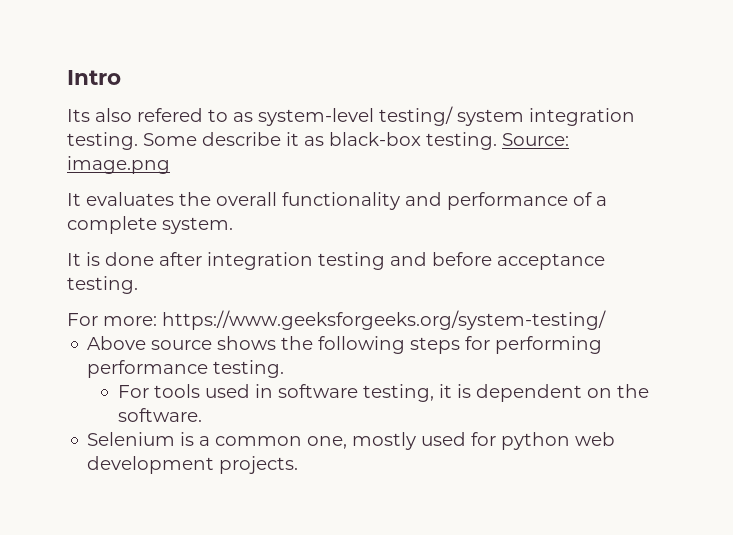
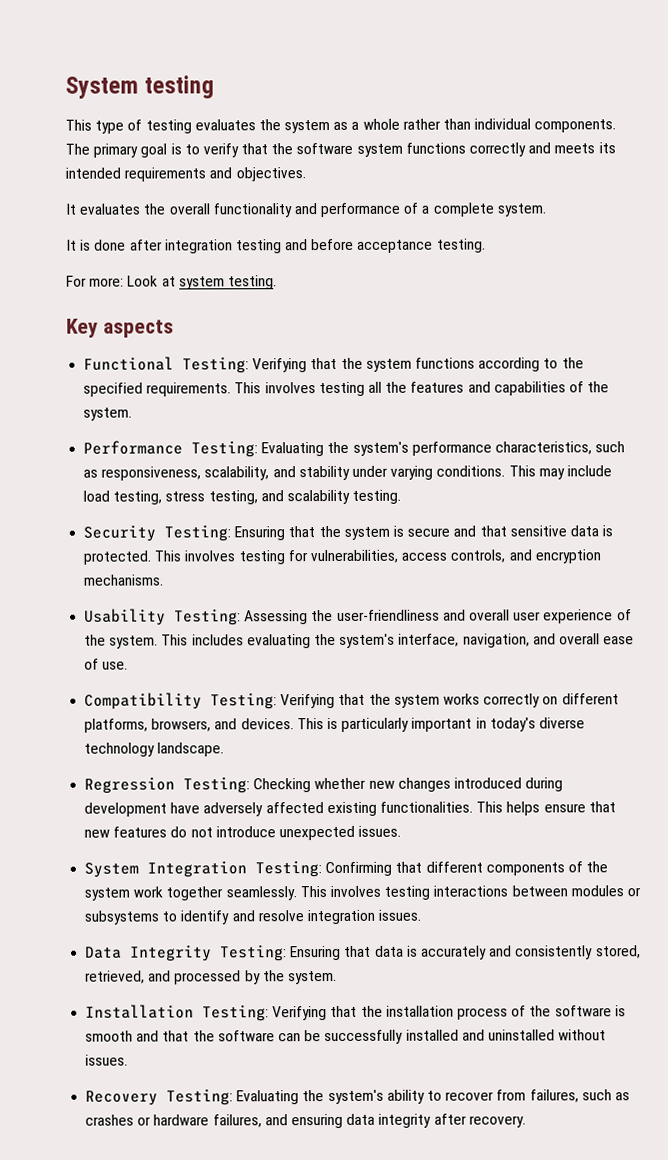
[67,70,121,85] [67,106,635,126] [67,132,569,150] [67,156,170,174] Intro // Its also refered to as system-level testing/ system integration testing. Some describe it as black-box testing. Source: image.png -> [65,75,215,99] [65,118,617,134] [65,142,616,158] [65,167,306,182] System testing // This type of testing evaluates the system as a whole rather than individual components. The primary goal is to verify that the software system functions correctly and meets its intended requirements and objectives.
[162,310,606,330] [87,336,603,354] [87,360,285,378] [117,384,649,402] [117,408,202,422] [87,432,616,450] [87,456,299,474] https://www.geeksforgeeks.org/system-testing/ // Above source shows the following steps for performing performance testing. // For tools used in software testing, it is dependent on the software. // Selenium is a common one, mostly used for python web development projects. -> [127,275,277,290] [66,318,174,338] [83,356,584,374] [83,381,610,397] [83,407,133,421] [83,440,626,458] [83,465,612,481] [83,489,402,505] [83,525,614,542] [83,549,601,565] [83,574,165,586] [84,608,632,626] [84,633,635,649] [84,658,129,670] [84,692,619,710] [84,717,585,733] [84,742,225,757] [84,777,564,794] [84,801,616,817] [84,825,402,841] [84,861,609,878] [84,885,641,901] [84,909,422,925] [85,945,641,962] [85,970,337,985] [85,1004,626,1022] [85,1029,607,1045] [85,1054,129,1066] [85,1089,630,1106] [85,1113,526,1129] Look at system testing. // Key aspects // Functional Testing: Verifying that the system functions according to the specified requirements. This involves testing all the features and capabilities of the system. // Performance Testing: Evaluating the system's performance characteristics, such as responsiveness, scalability, and stability under varying conditions. This may include load testing, stress testing, and scalability testing. // Security Testing: Ensuring that the system is secure and that sensitive data is protected. This involves testing for vulnerabilities, access controls, and encryption mechanisms. // Usability Testing: Assessing the user-friendliness and overall user experience of the system. This includes evaluating the system's interface, navigation, and overall ease of use. // Compatibility Testing: Verifying that the system works correctly on different platforms, browsers, and devices. This is particularly important in today's diverse technology landscape. // Regression Testing: Checking whether new changes introduced during development have adversely affected existing functionalities. This helps ensure that new features do not introduce unexpected issues. // System Integration Testing: Confirming that different components of the system work together seamlessly. This involves testing interactions between modules or subsystems to identify and resolve integration issues. // Data Integrity Testing: Ensuring that data is accurately and consistently stored, retrieved, and processed by the system. // Installation Testing: Verifying that the installation process of the software is smooth and that the software can be successfully installed and uninstalled without issues. // Recovery Testing: Evaluating the system's ability to recover from failures, such as crashes or hardware failures, and ensuring data integrity after recovery.

